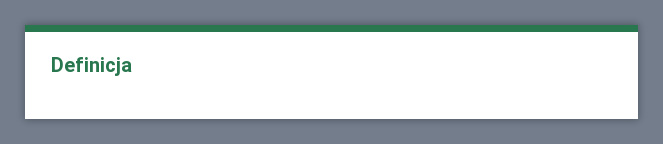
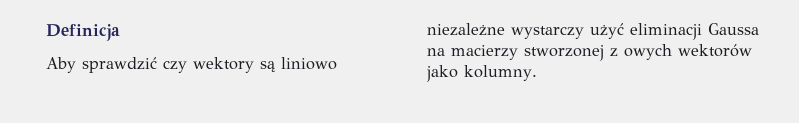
(132, 66) none -> [46,57,337,73] [427,23,759,40] [427,44,752,61] [426,65,537,82] // Aby sprawdzić czy wektory są liniowo niezależne wystarczy użyć eliminacji Gaussa na macierzy stworzonej z owych wektorów jako kolumny.

